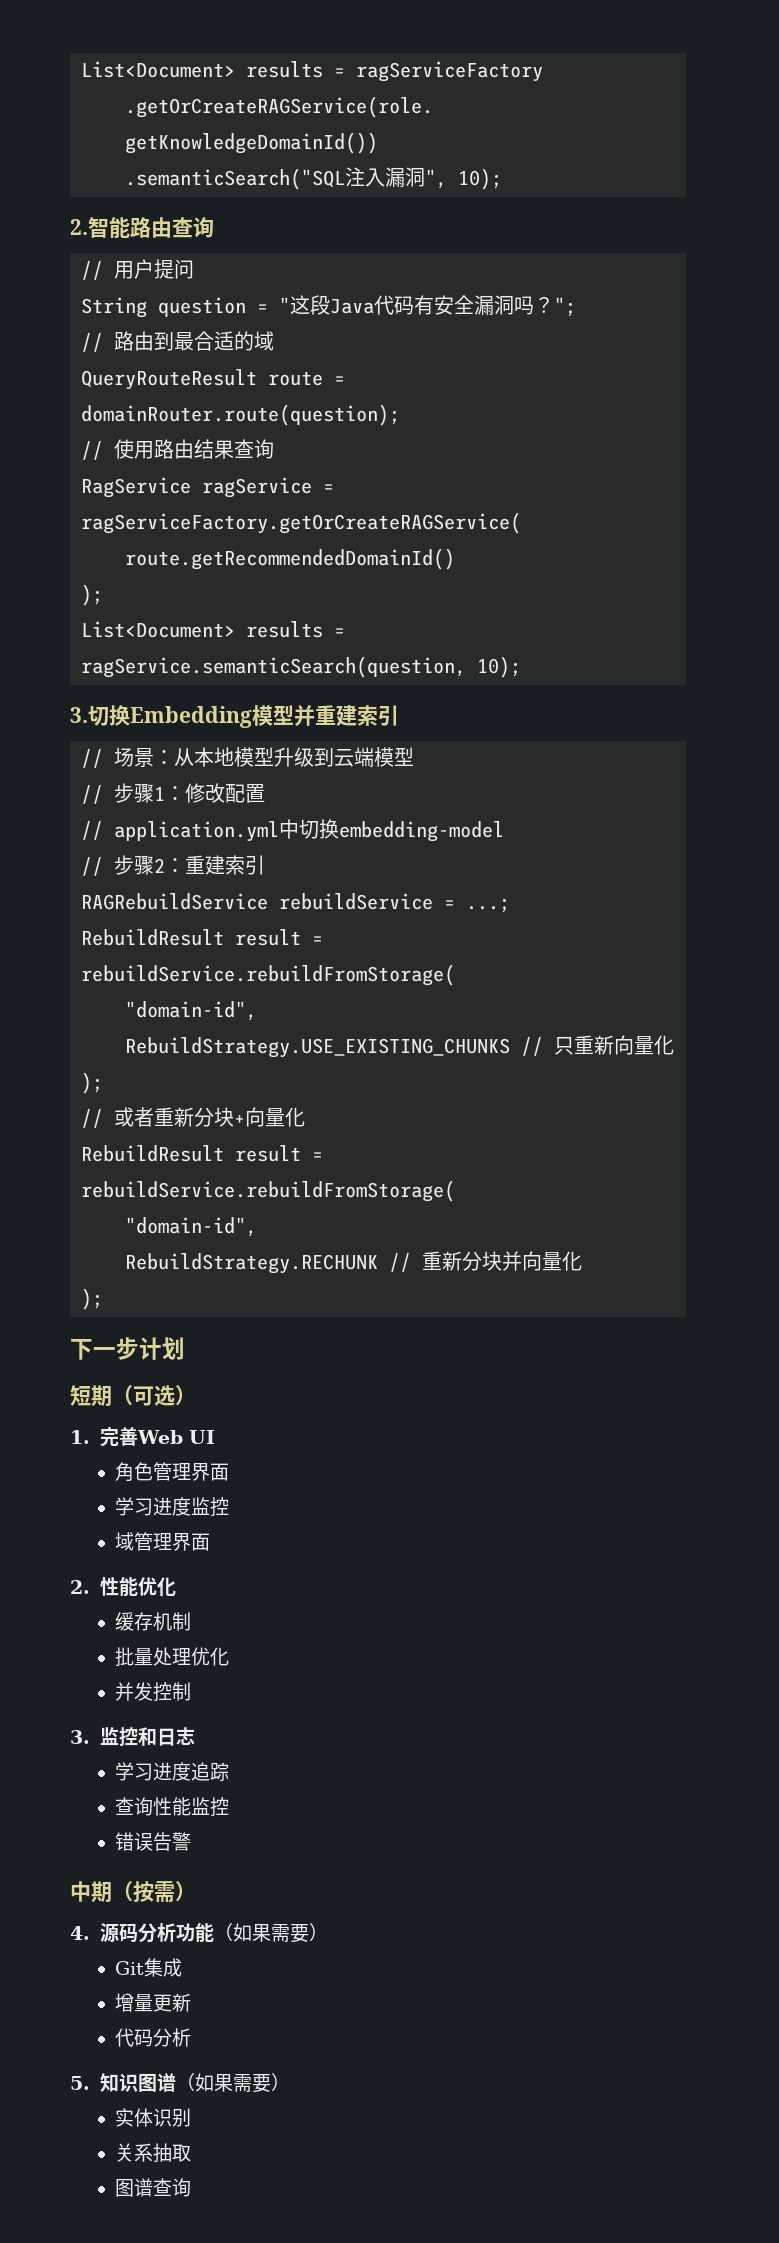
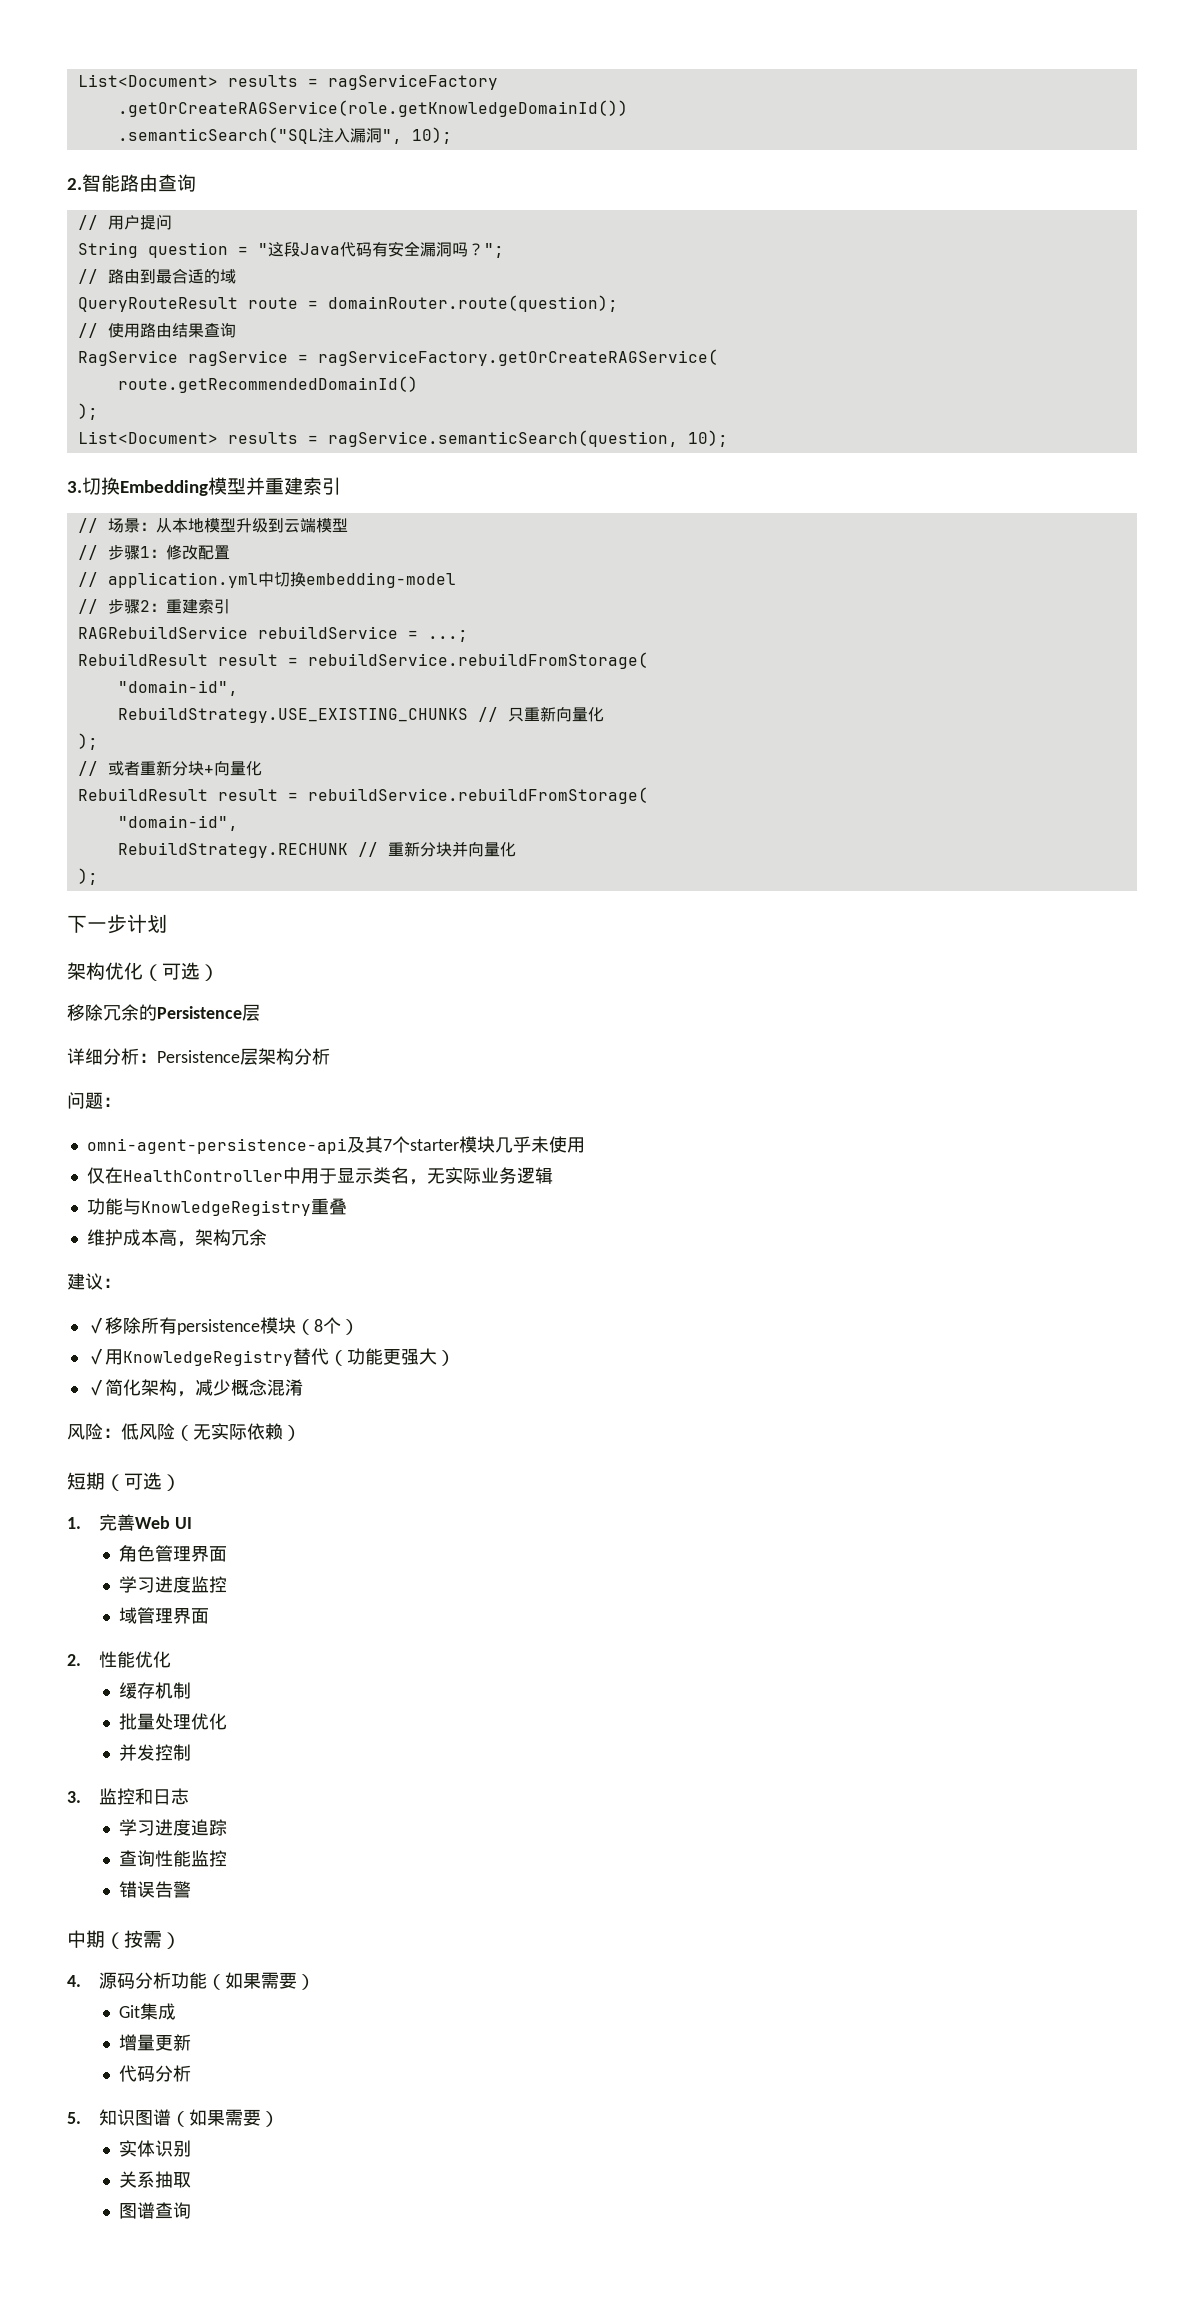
(185, 1348) none -> [67,962,219,981] [67,1004,260,1021] [67,1048,330,1065] [67,1092,121,1109] [86,1136,585,1154] [86,1167,553,1185] [86,1198,347,1216] [86,1229,267,1247] [67,1273,121,1290] [86,1317,359,1335] [86,1348,455,1366] [86,1379,303,1397] [67,1423,301,1441] // 架构优化（可选） // 移除冗余的Persistence层 // 详细分析：Persistence层架构分析 // 问题： // omni-agent-persistence-api及其7个starter模块几乎未使用 // 仅在HealthController中用于显示类名，无实际业务逻辑 // 功能与KnowledgeRegistry重叠 // 维护成本高，架构冗余 // 建议： // ✓移除所有persistence模块（8个） // ✓用KnowledgeRegistry替代（功能更强大） // ✓简化架构，减少概念混淆 // 风险：低风险（无实际依赖）

